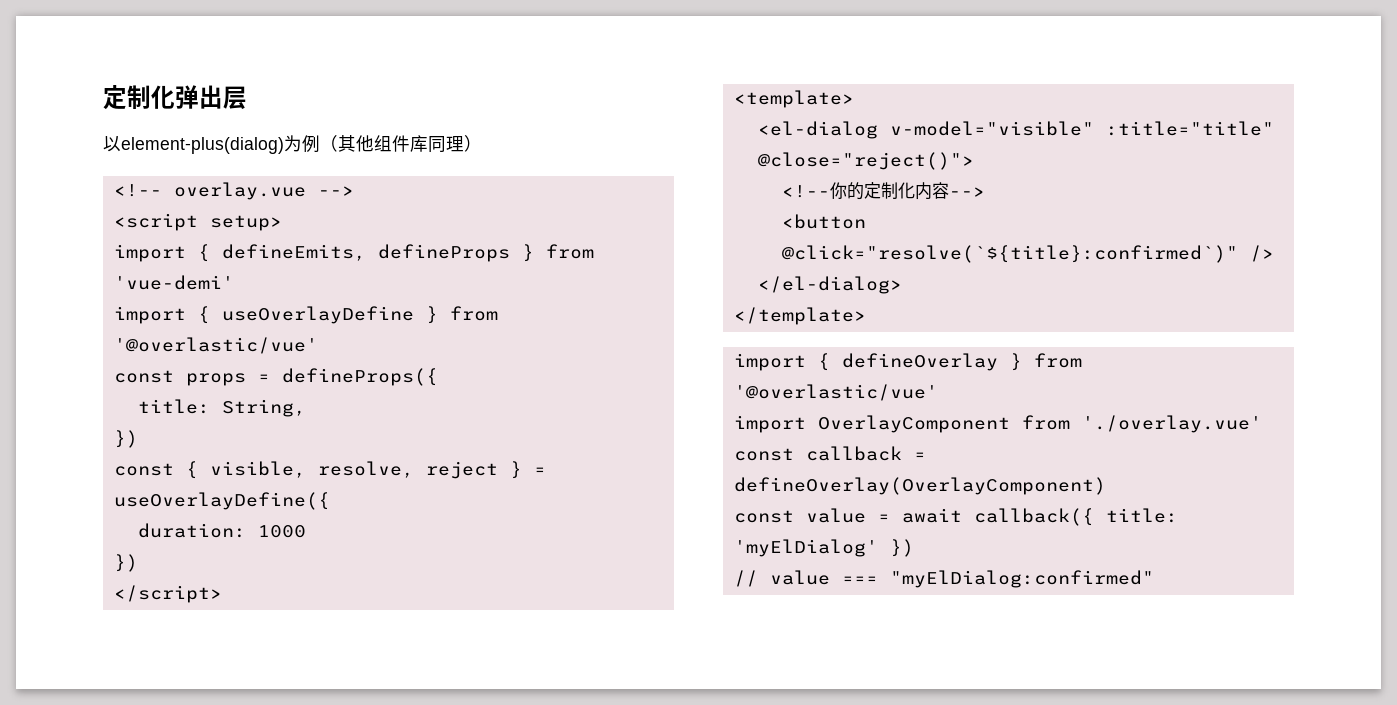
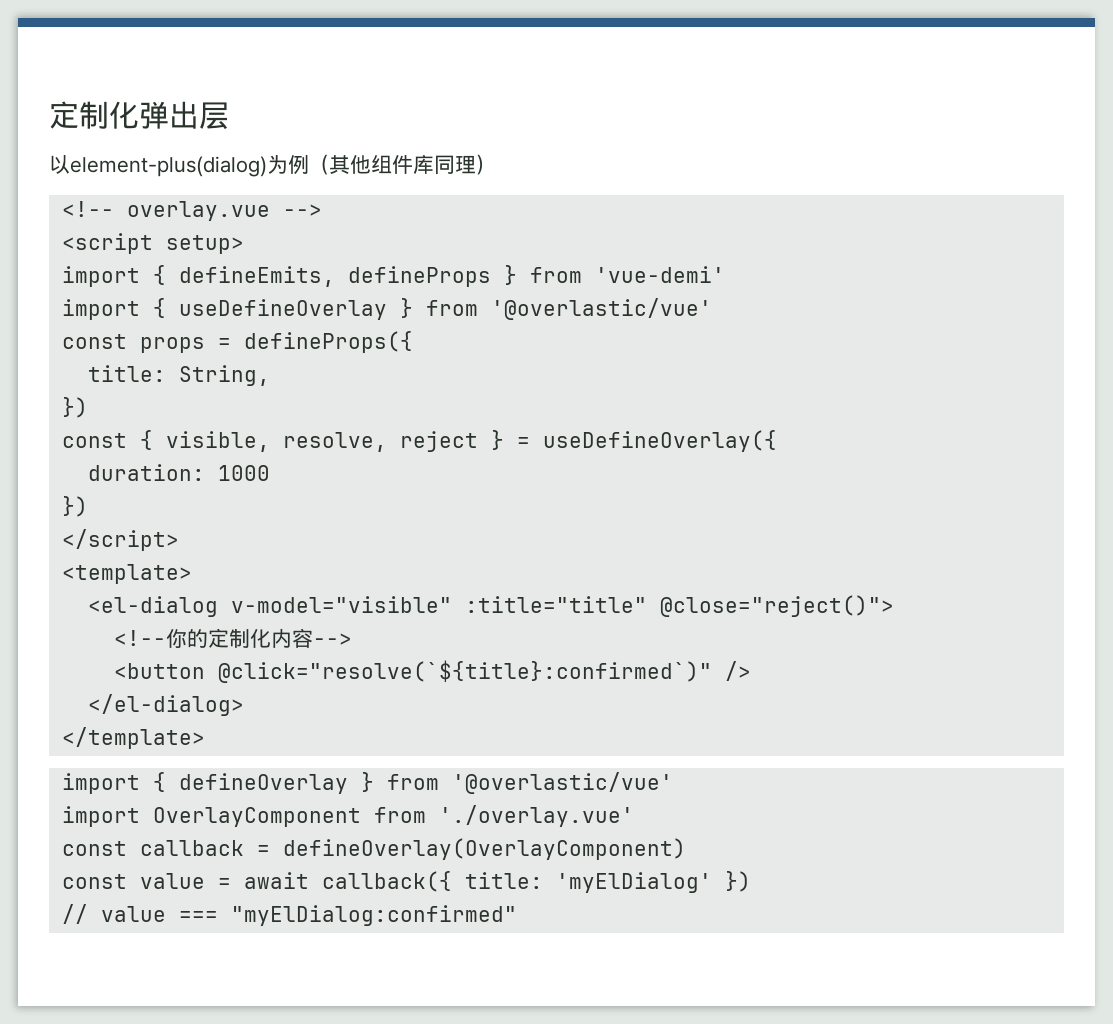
[221,306,414,324] useOverlayDefine -> [178,299,387,320] useDefineOverlay
[113,492,330,510] useOverlayDefine({ -> [542,430,777,452] useDefineOverlay({

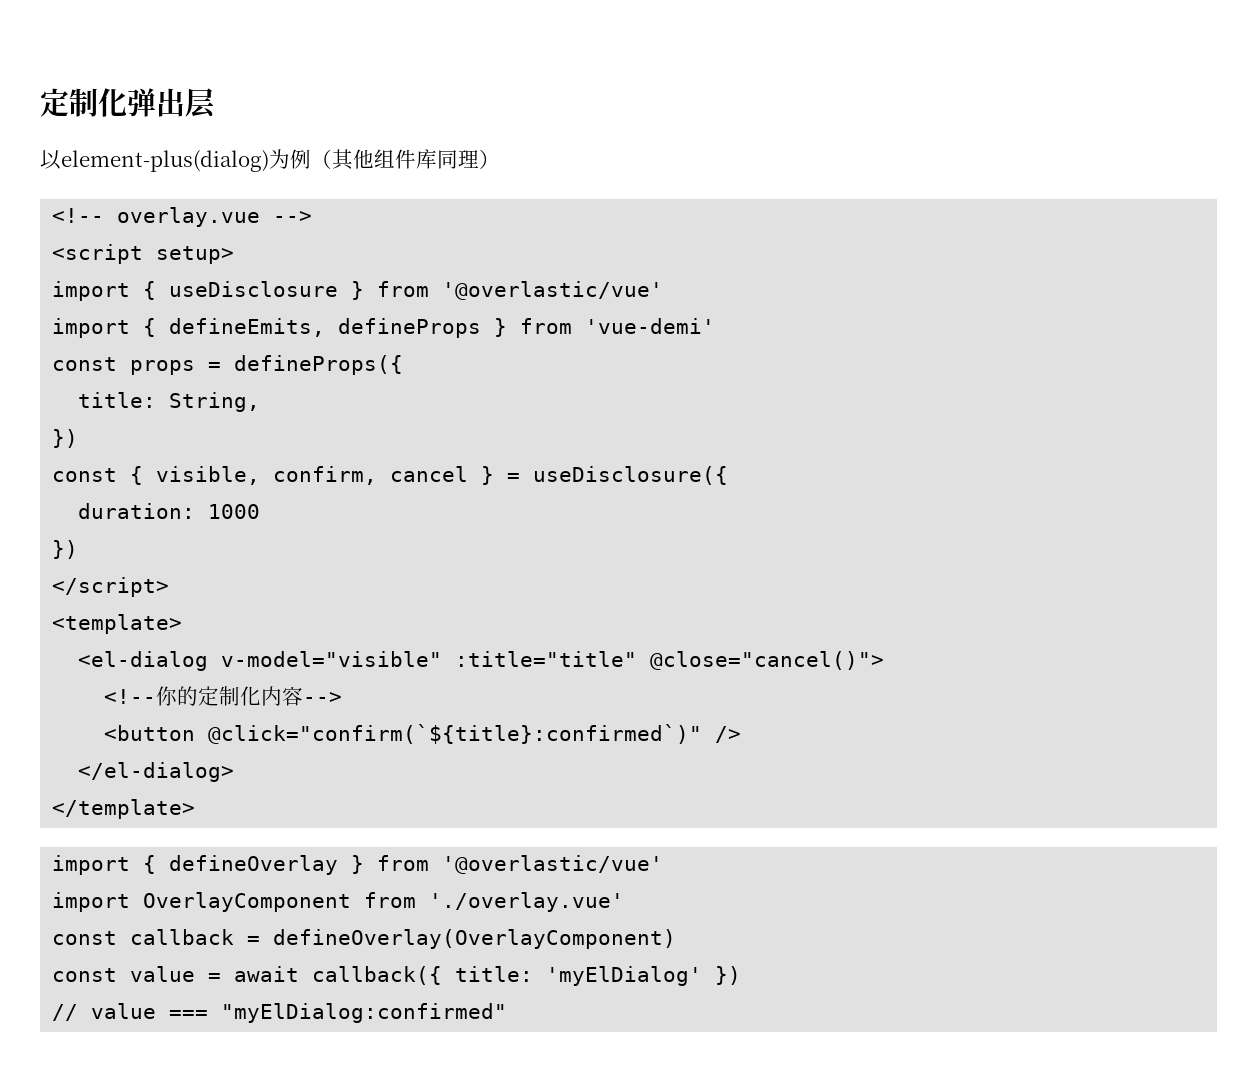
(244, 244) none -> [52,281,664,301] // import { useDisclosure } from '@overlastic/vue'
[61,298,712,320] // import { useDefineOverlay } from '@overlastic/vue' -> (716, 326) none
[282,431,478,452] resolve, reject -> [273,466,469,485] confirm, cancel
[542,430,777,452] useDefineOverlay({ -> [533,466,729,485] useDisclosure({
[659,595,894,617] @close="reject()"> -> [650,651,885,670] @close="cancel()">
[217,660,712,683] @click="resolve(`${title}:confirmed`)" -> [208,724,703,744] @click="confirm(`${title}:confirmed`)"

